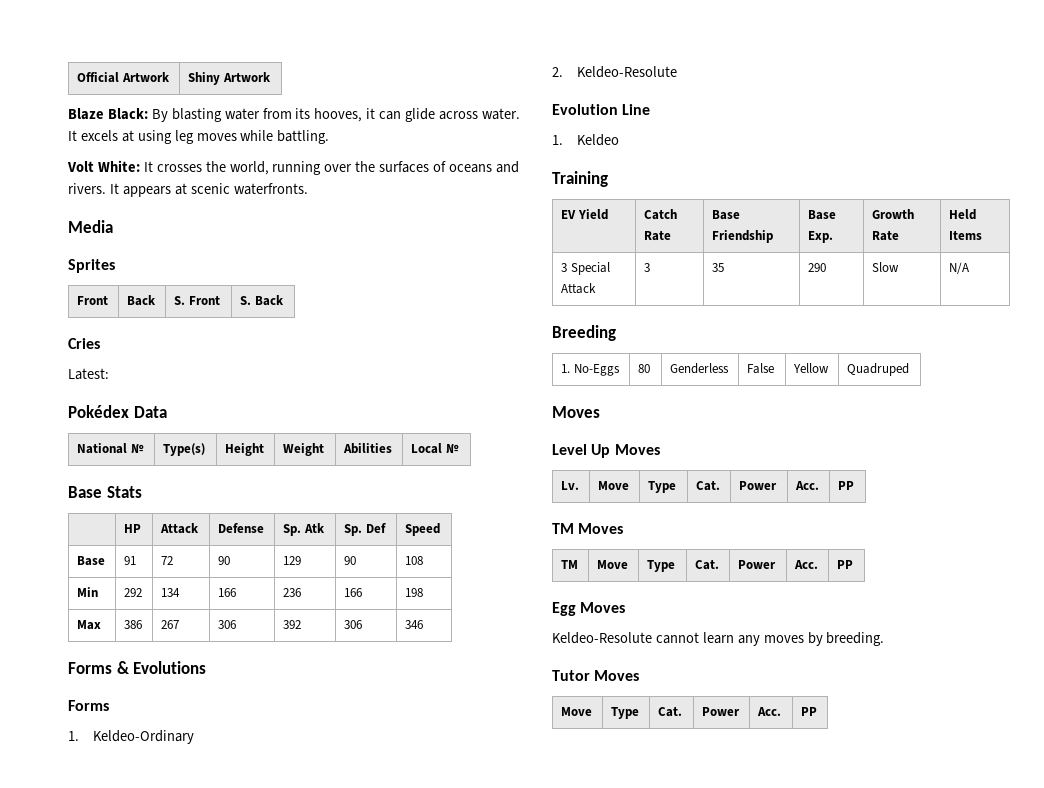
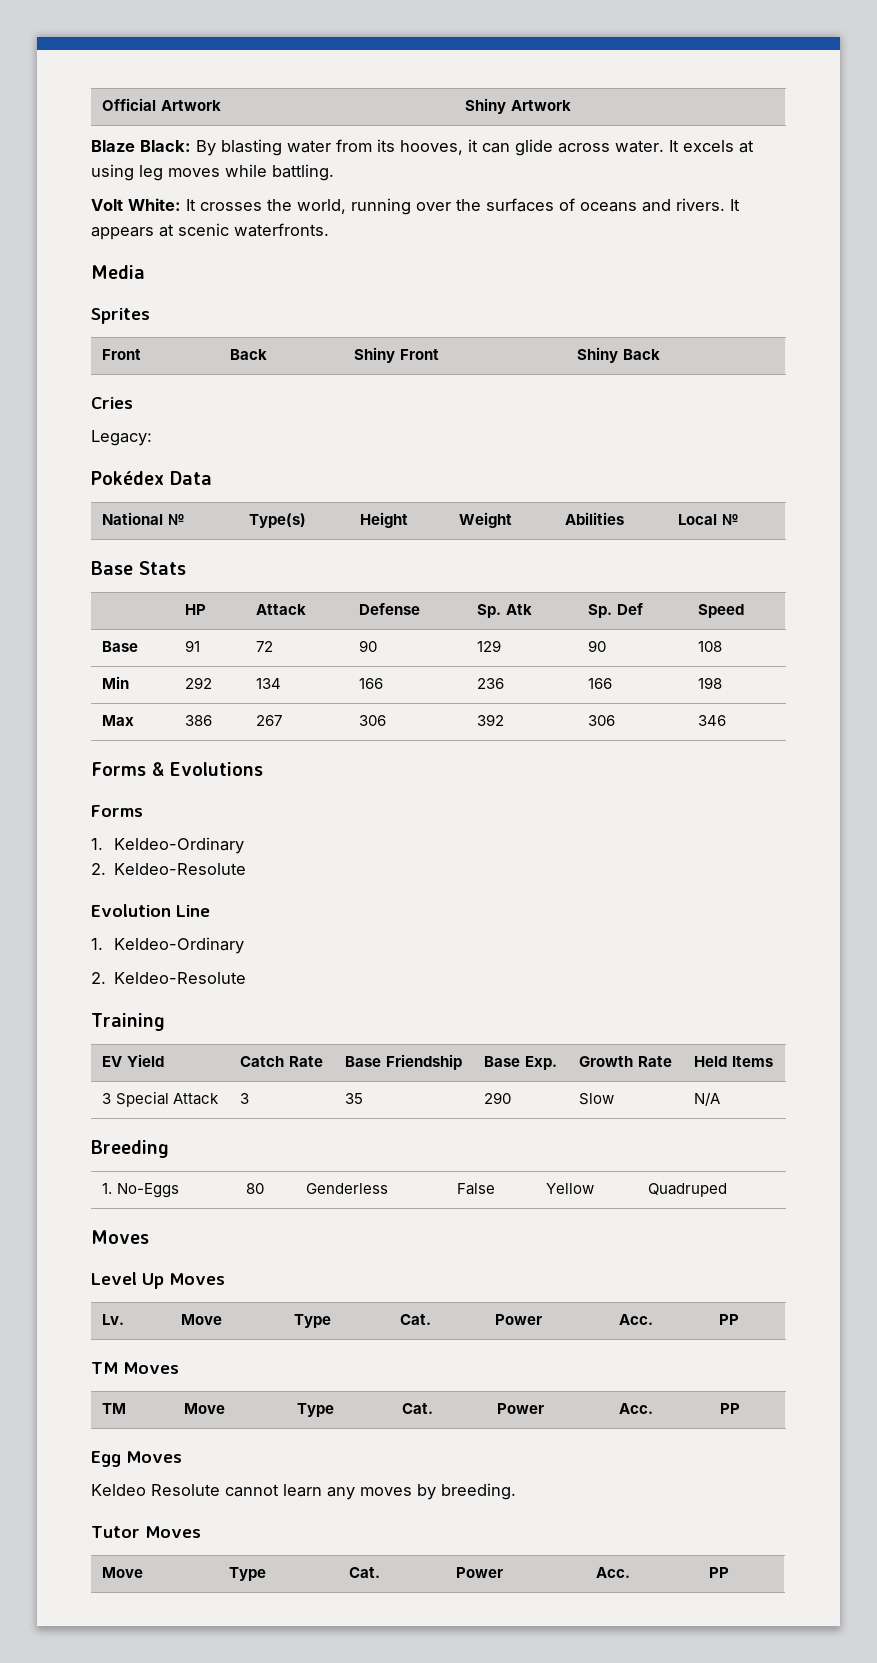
[174,296,220,305] [240,296,252,305] S. Front | S. -> [354,347,439,363] [577,347,619,363] Shiny Front | Shiny
[68,368,109,380] Latest: -> [91,430,152,446] Legacy:
[577,134,620,146] Keldeo -> [113,937,244,954] [91,972,247,984] Keldeo-Ordinary // 2. Keldeo-Resolute
[552,632,652,644] Keldeo-Resolute -> [91,1484,220,1496] Keldeo Resolute

